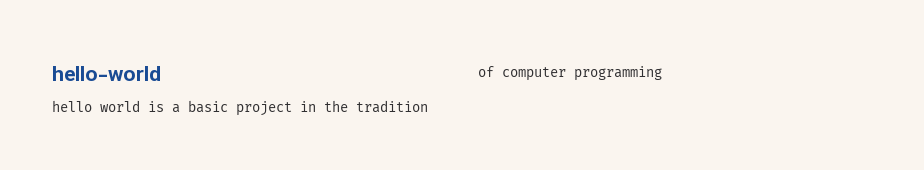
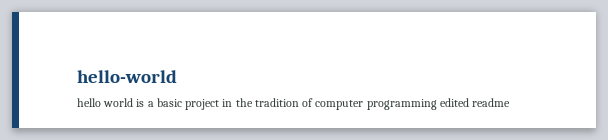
(662, 73) none -> [439,98,511,107] edited readme

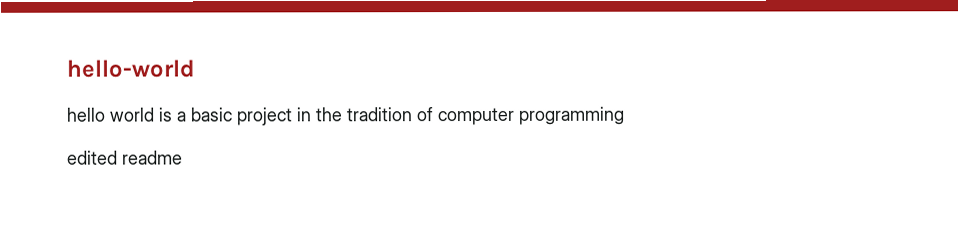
(437, 104) none -> (625, 115) //

